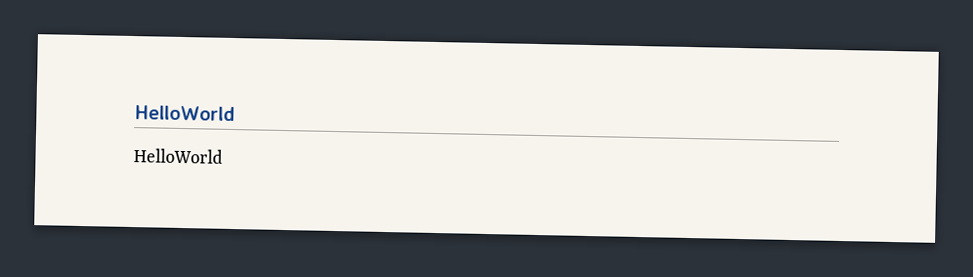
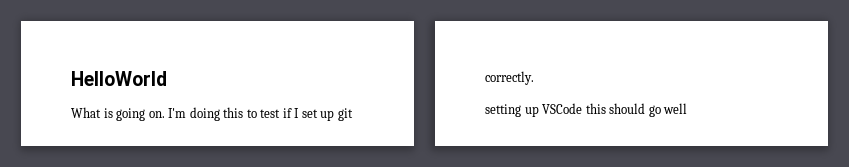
[133,148,223,164] HelloWorld -> [71,107,353,121] [485,71,534,85] [485,103,688,117] What is going on. I'm doing this to test if I set up git correctly. // setting up VSCode this should go well

